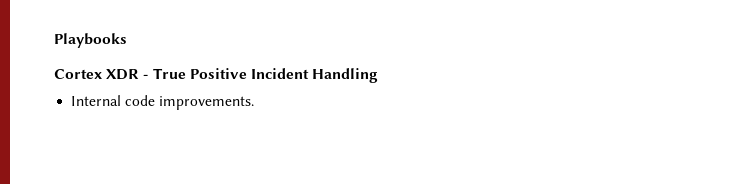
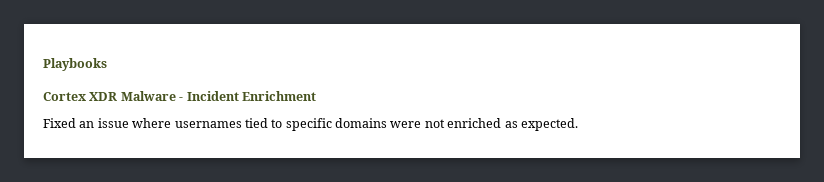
[143,68,379,83] [71,95,255,110] - True Positive Incident Handling // Internal code improvements. -> [120,91,316,101] [43,118,578,131] Malware - Incident Enrichment // Fixed an issue where usernames tied to specific domains were not enriched as expected.

